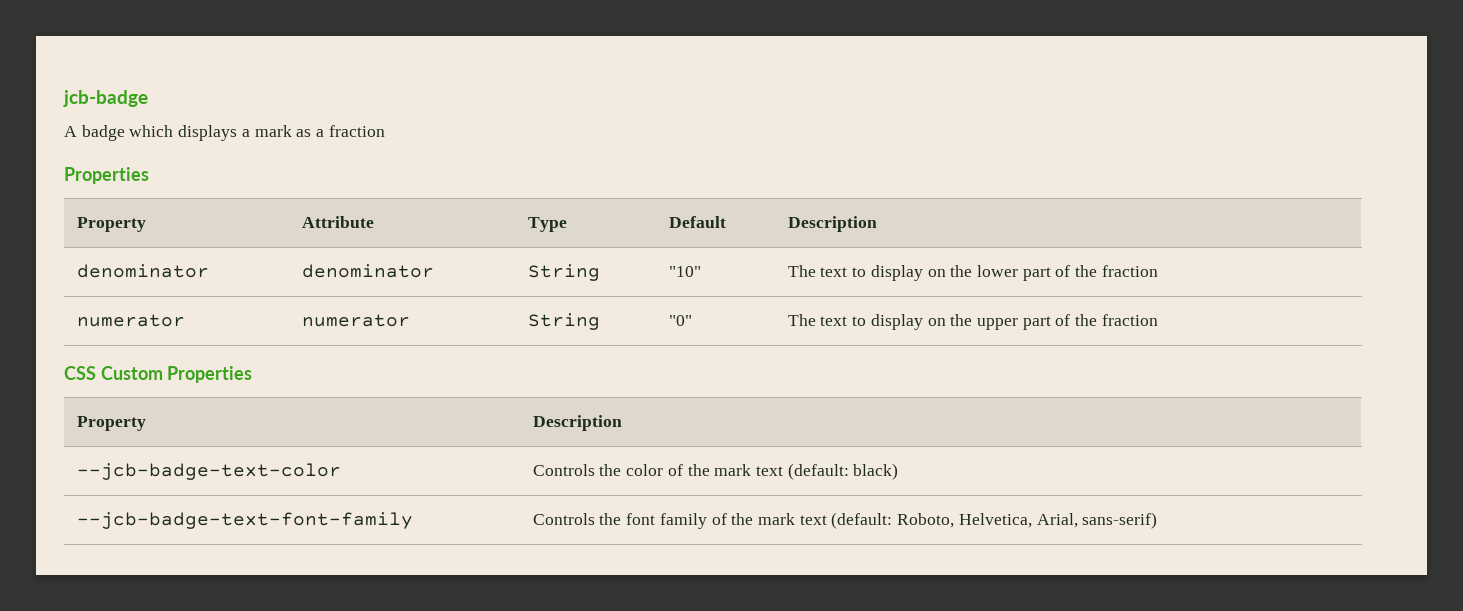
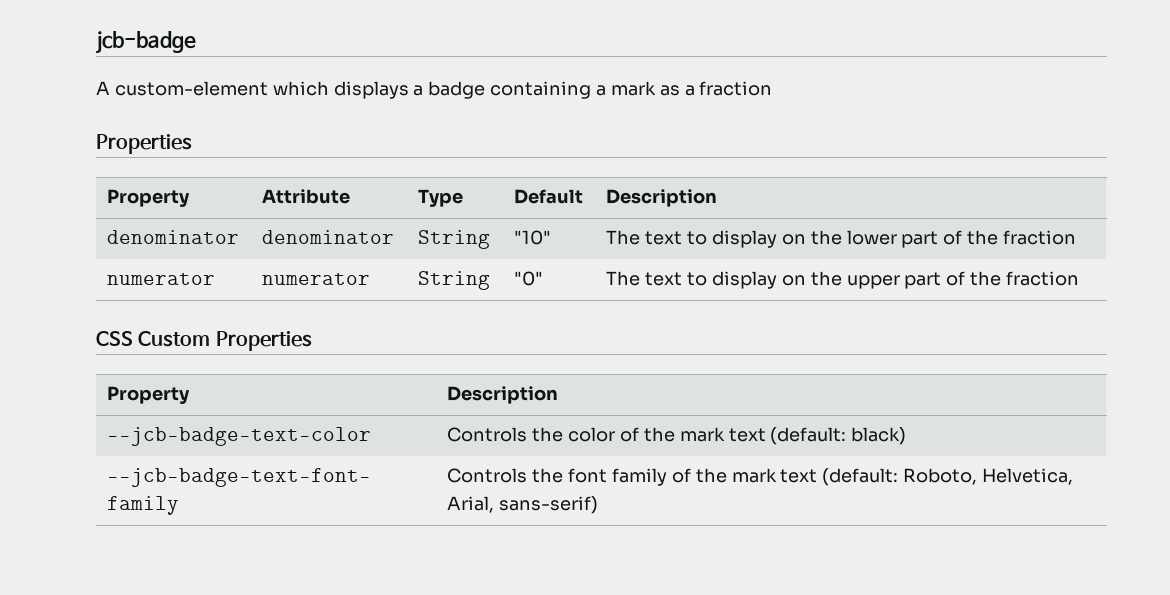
[81,125,125,141] badge -> [114,81,268,96] custom-element
(250, 133) none -> [428,81,607,99] badge containing a

